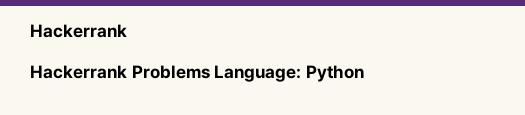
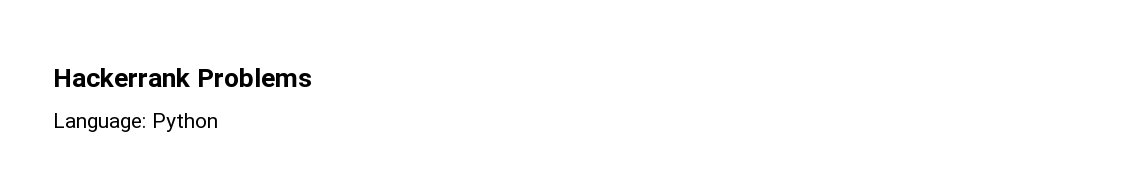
[30,24,127,38] [30,65,127,79] Hackerrank // Hackerrank -> [53,68,190,87] Hackerrank
(210, 72) none -> (313, 77) //

